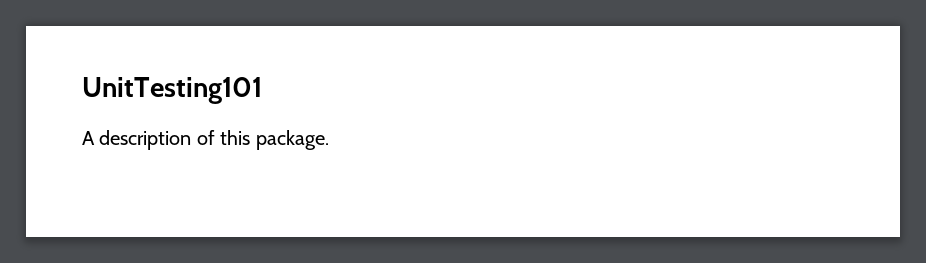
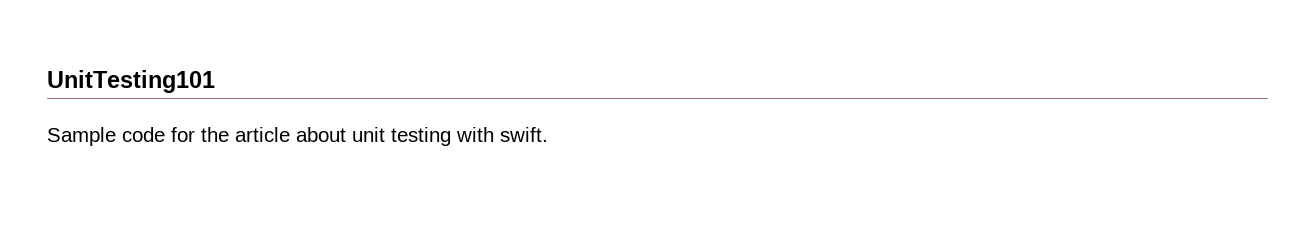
[82,130,329,150] A description of this package. -> [47,127,548,146] Sample code for the article about unit testing with swift.

